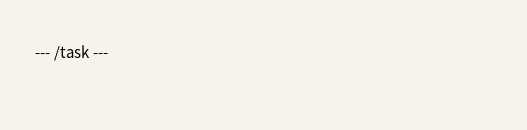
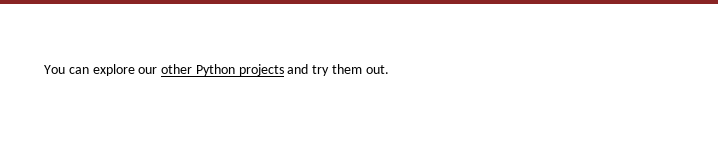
[35,45,109,61] --- /task --- -> [44,64,389,76] You can explore our other Python projects and try them out.

